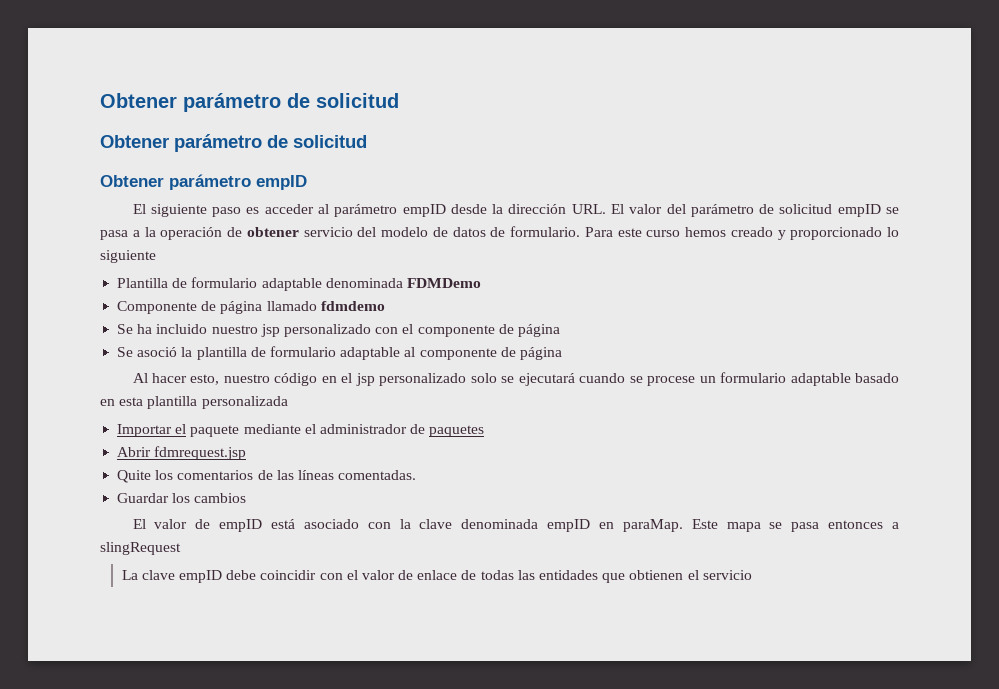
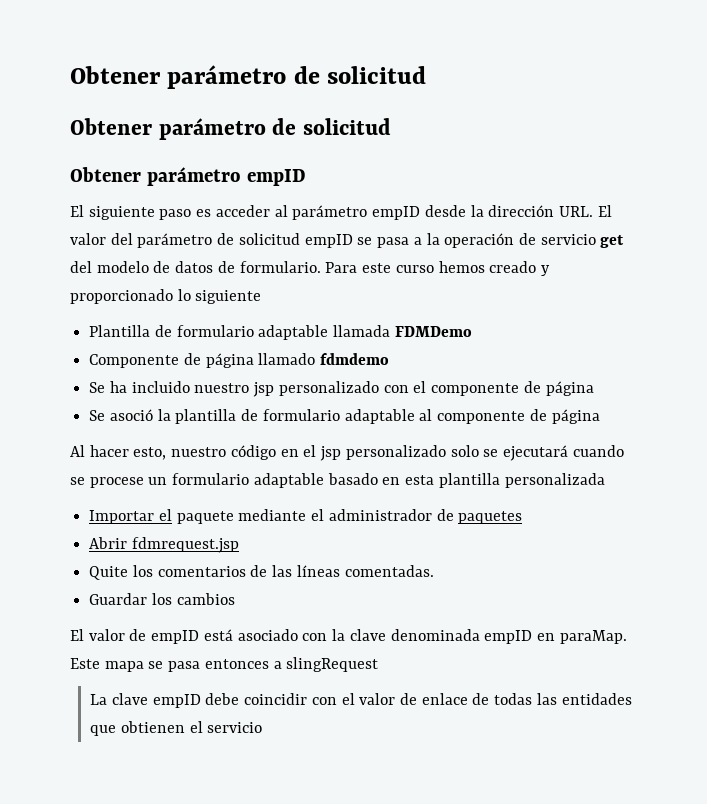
[246,227,353,237] obtener servicio -> [540,234,625,248] servicio get
[325,278,403,288] denominada -> [333,325,391,337] llamada

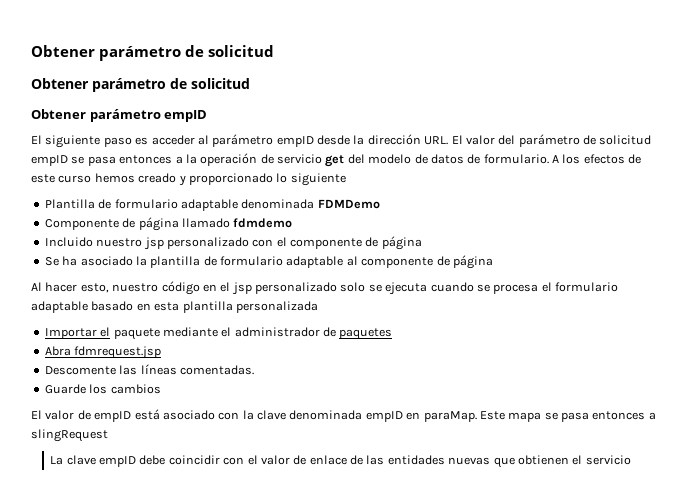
(410, 242) none -> [119,155,173,164] entonces
[325,262,358,273] Para -> [552,154,642,164] A los efectos de
[333,325,391,337] llamada -> [241,199,315,209] denominada
[89,381,190,393] Se ha incluido -> [44,237,93,247] Incluido
[109,409,153,421] asoció -> [62,256,133,266] ha asociado
[502,445,568,461] ejecutará -> [385,282,428,295] ejecuta
[89,477,168,488] procese un -> [493,282,552,294] procesa el
[89,537,128,549] Abrir -> [44,346,71,356] Abra
[89,565,268,580] Quite los comentarios de -> [44,366,116,375] Descomente
[89,593,148,605] Guardar -> [44,384,86,394] Guarde
[494,693,533,705] todas -> (364, 460) none
(632, 699) none -> [448,457,491,465] nuevas

